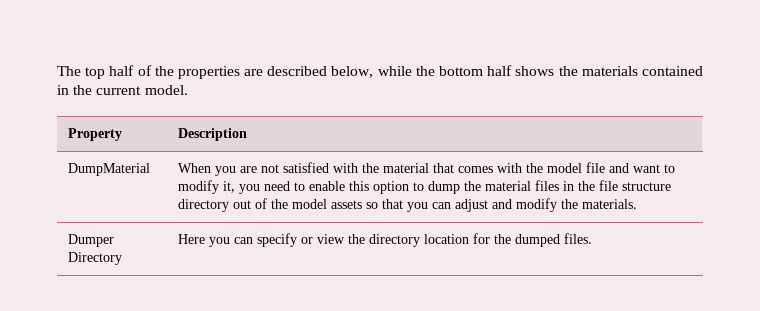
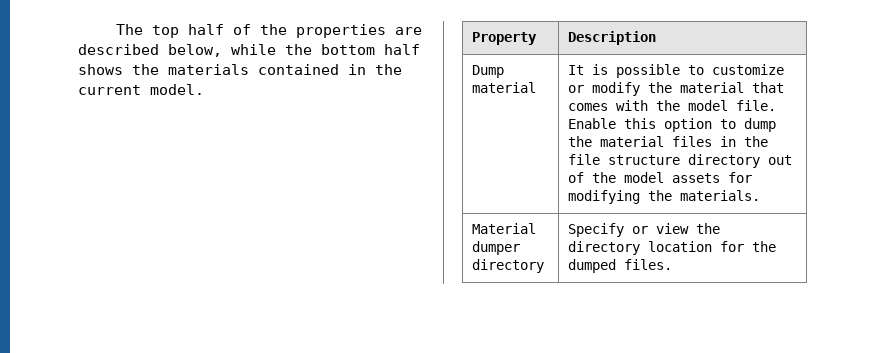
[67,163,150,176] [177,162,358,176] DumpMaterial | When you are not satisfied with -> [471,65,504,78] [471,82,536,93] [567,64,784,78] [567,82,640,96] Dump material | It is possible to customize or modify
[585,162,675,173] [177,180,345,194] file and want to modify it, you need to enable -> [735,100,776,111] [567,118,616,129] file. Enable
[365,198,637,212] [67,234,114,247] [67,252,122,265] [177,233,297,247] so that you can adjust and modify the materials. // Dumper Directory | Here you can specify -> [727,172,752,183] [567,190,760,204] [471,223,536,234] [471,241,520,255] [471,259,544,273] [567,223,624,237] for modifying the materials. // Material dumper directory | Specify

